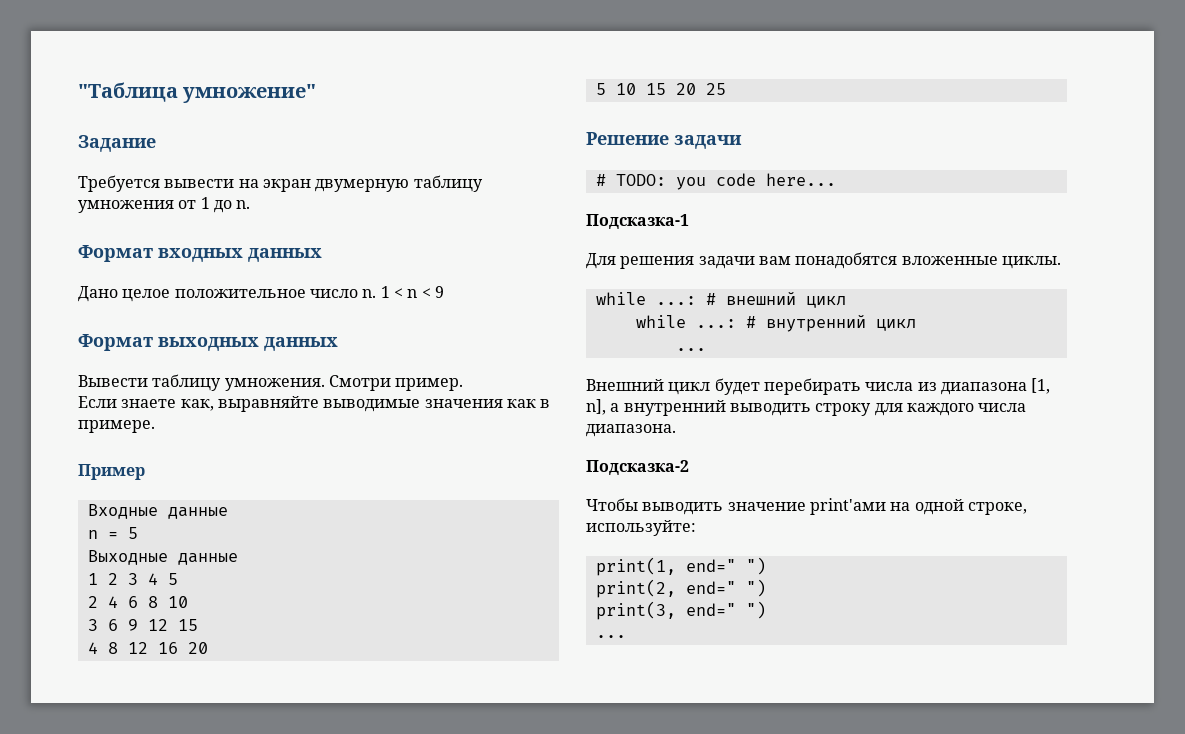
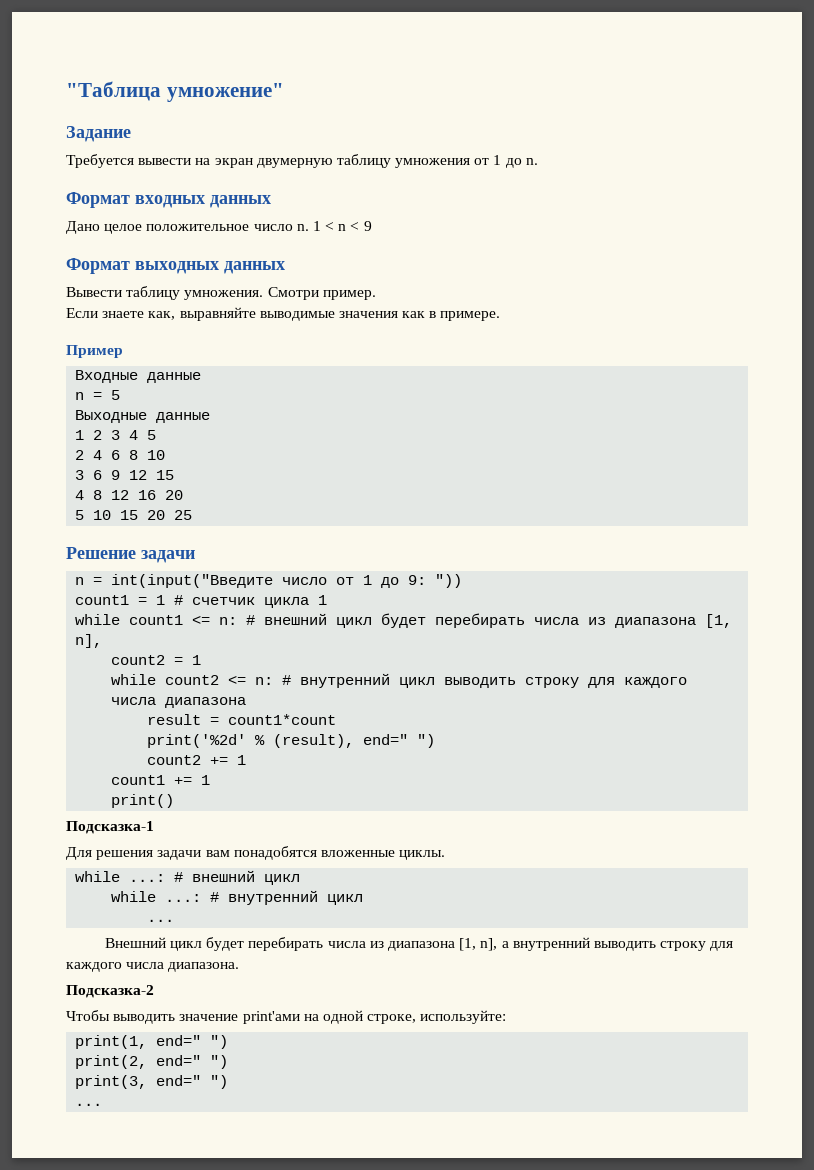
[595,173,836,190] # TODO: you code here... -> [75,574,463,588] [75,595,328,608] [75,613,733,628] [75,634,103,648] [111,655,202,665] [111,673,688,688] [111,697,247,708] [147,714,337,725] [147,734,436,748] [147,755,247,765] [111,775,211,785] [111,794,175,808] n = int(input("Введите число от 1 до 9: ")) // count1 = 1 # счетчик цикла 1 // while count1 <= n: # внешний цикл будет перебирать числа из диапазона [1, n], // count2 = 1 // while count2 <= n: # внутренний цикл выводить строку для каждого числа диапазона // result = count1*count // print('%2d' % (result), end=" ") // count2 += 1 // count1 += 1 // print()

